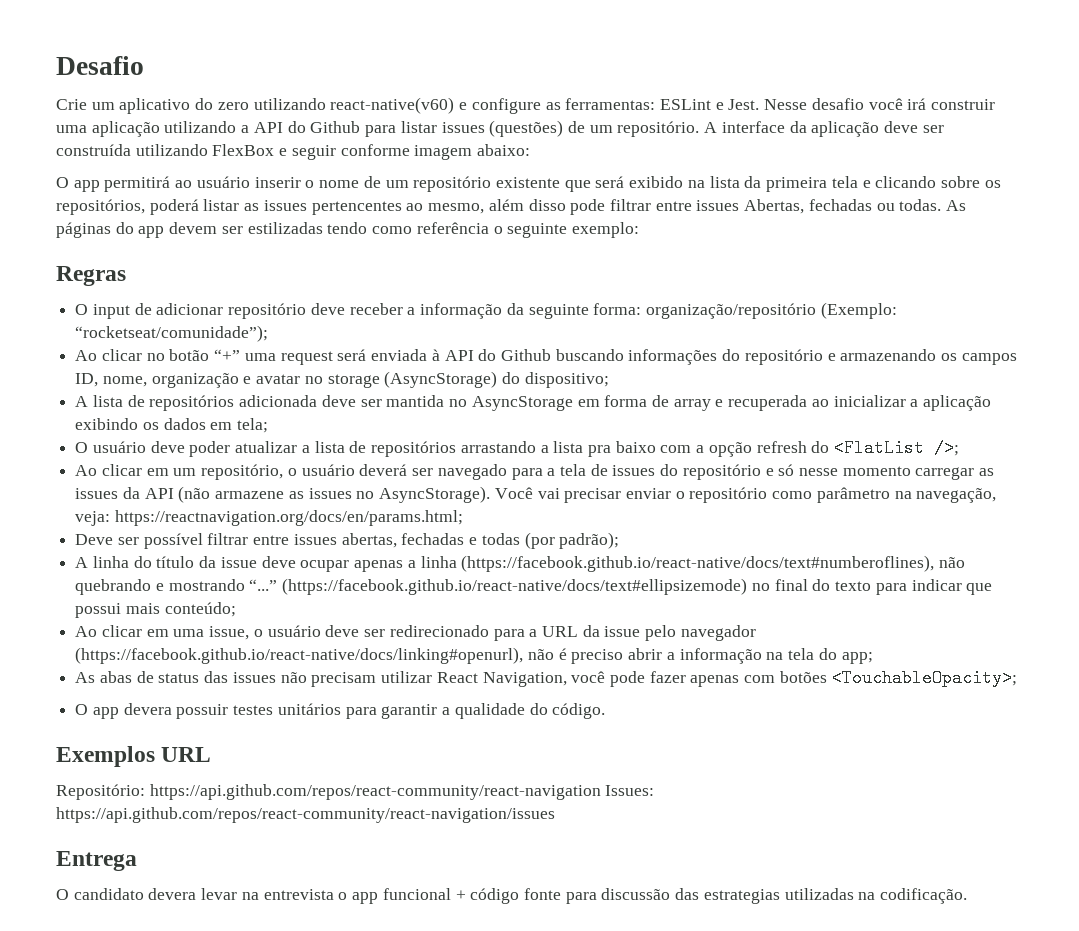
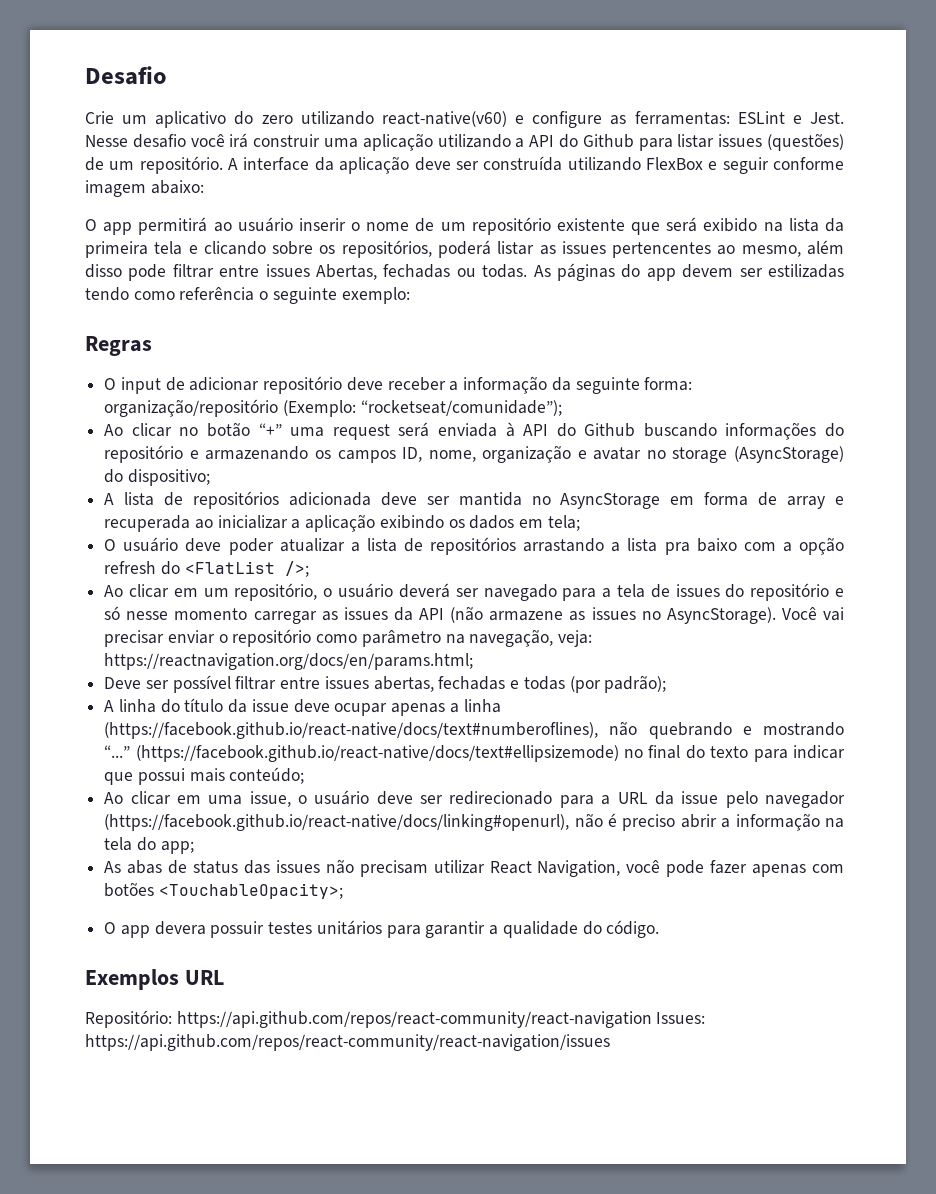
[56,851,137,871] [56,888,968,904] // Entrega // O candidato devera levar na entrevista o app funcional + código fonte para discussão das estrategias utilizadas na codificação. -> (610, 1042) none

